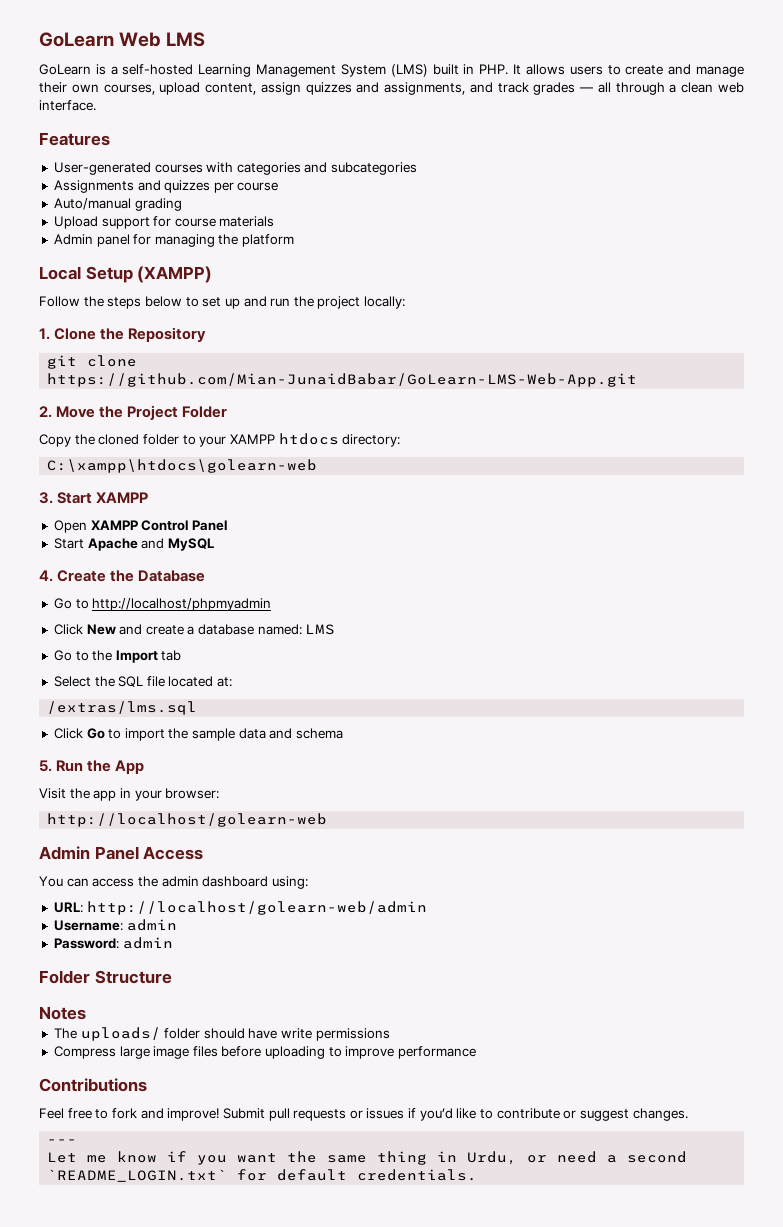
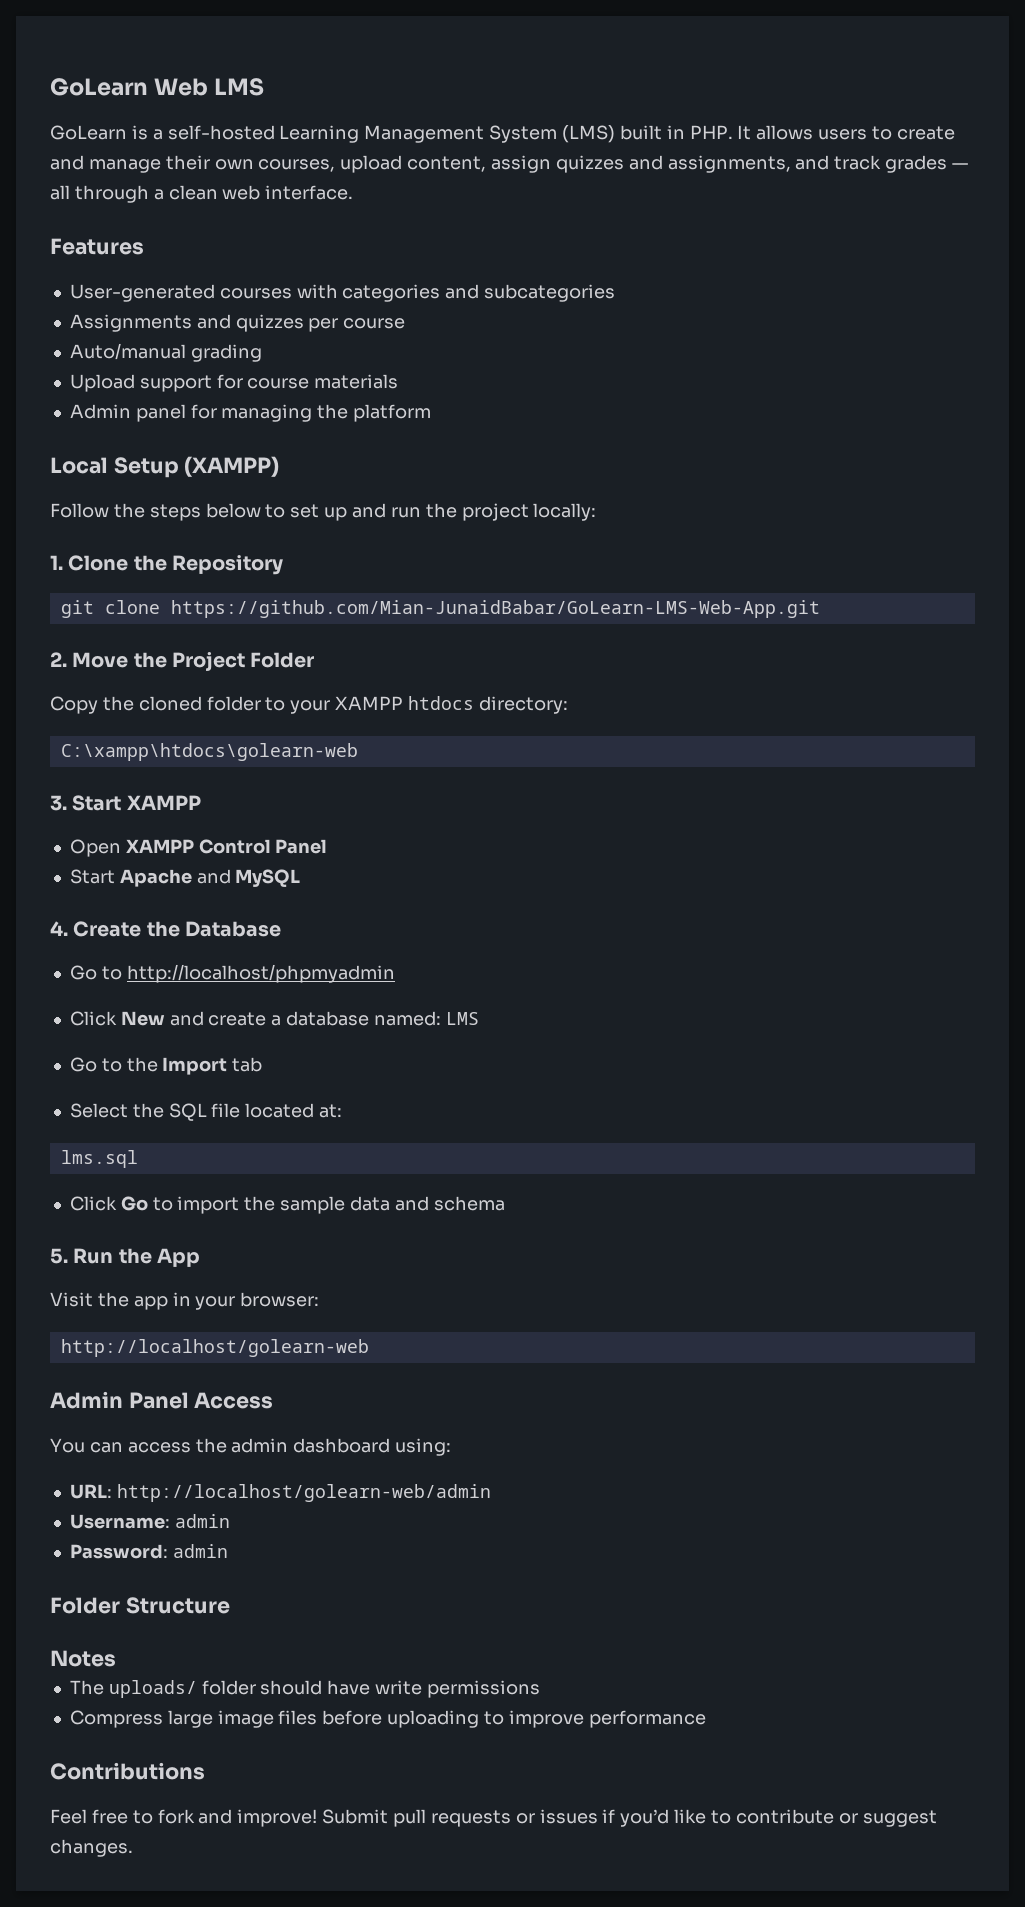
[47,701,198,715] /extras/lms.sql -> [60,1150,138,1168] lms.sql
[47,1139,78,1144] [47,1151,688,1165] [47,1169,478,1182] // --- // Let me know if you want the same thing in Urdu, or need a second `README_LOGIN.txt` for default credentials. -> (133, 1848) none

